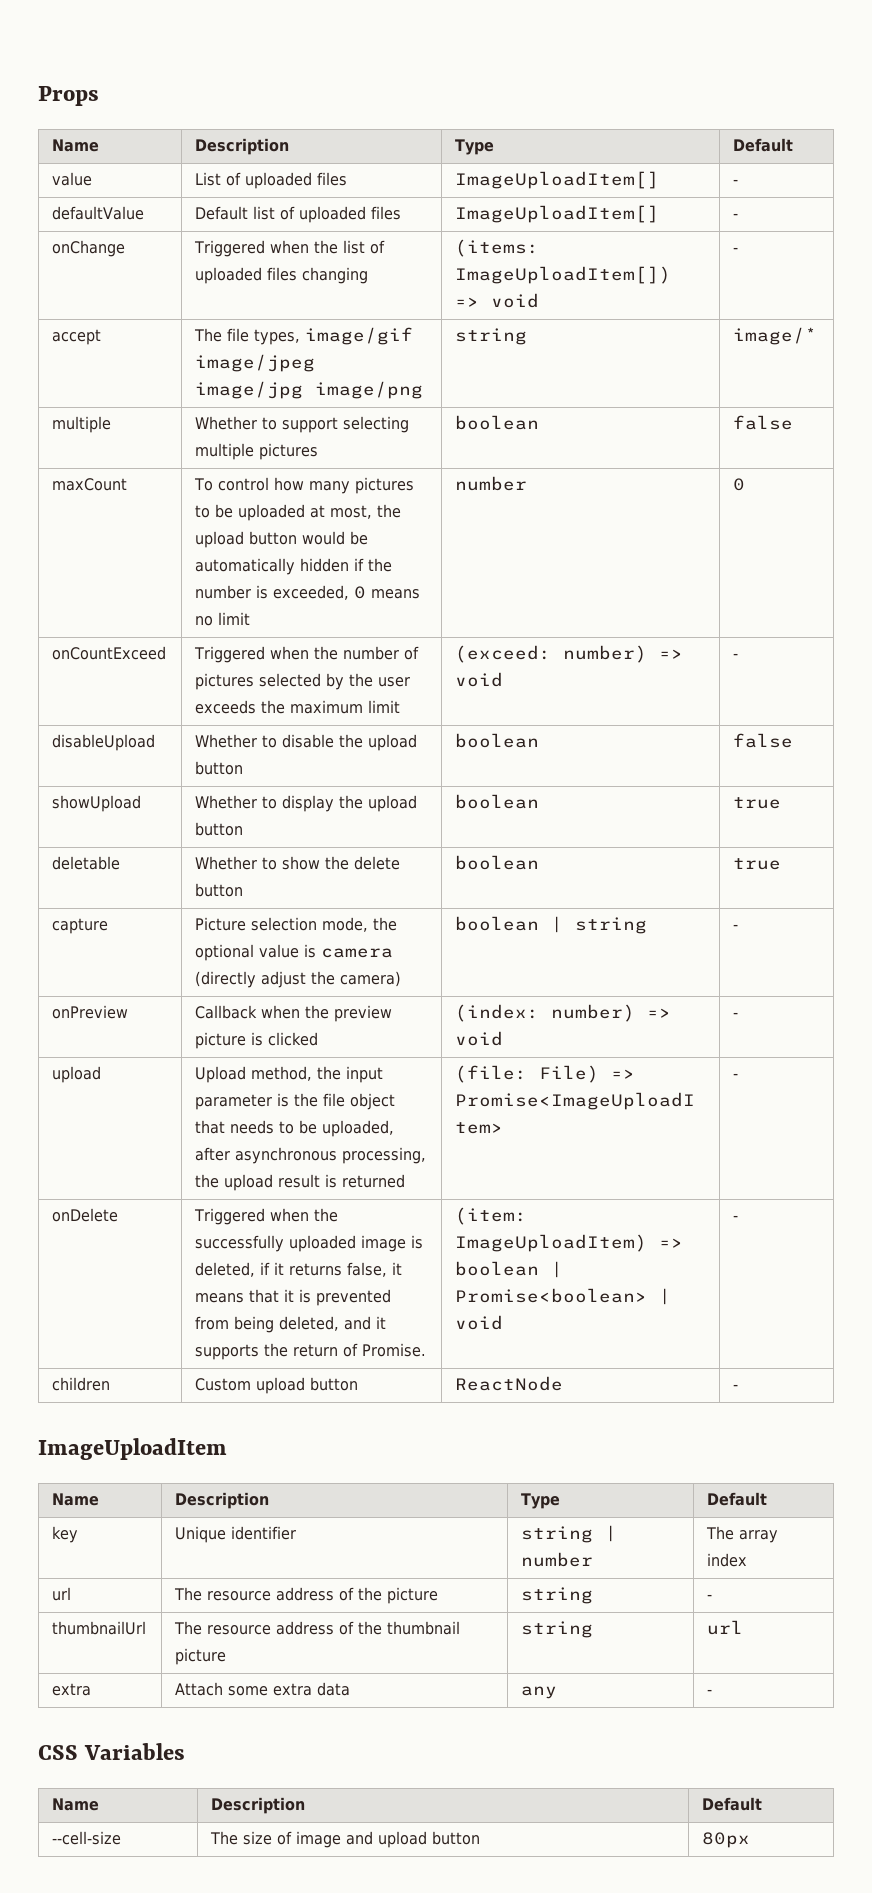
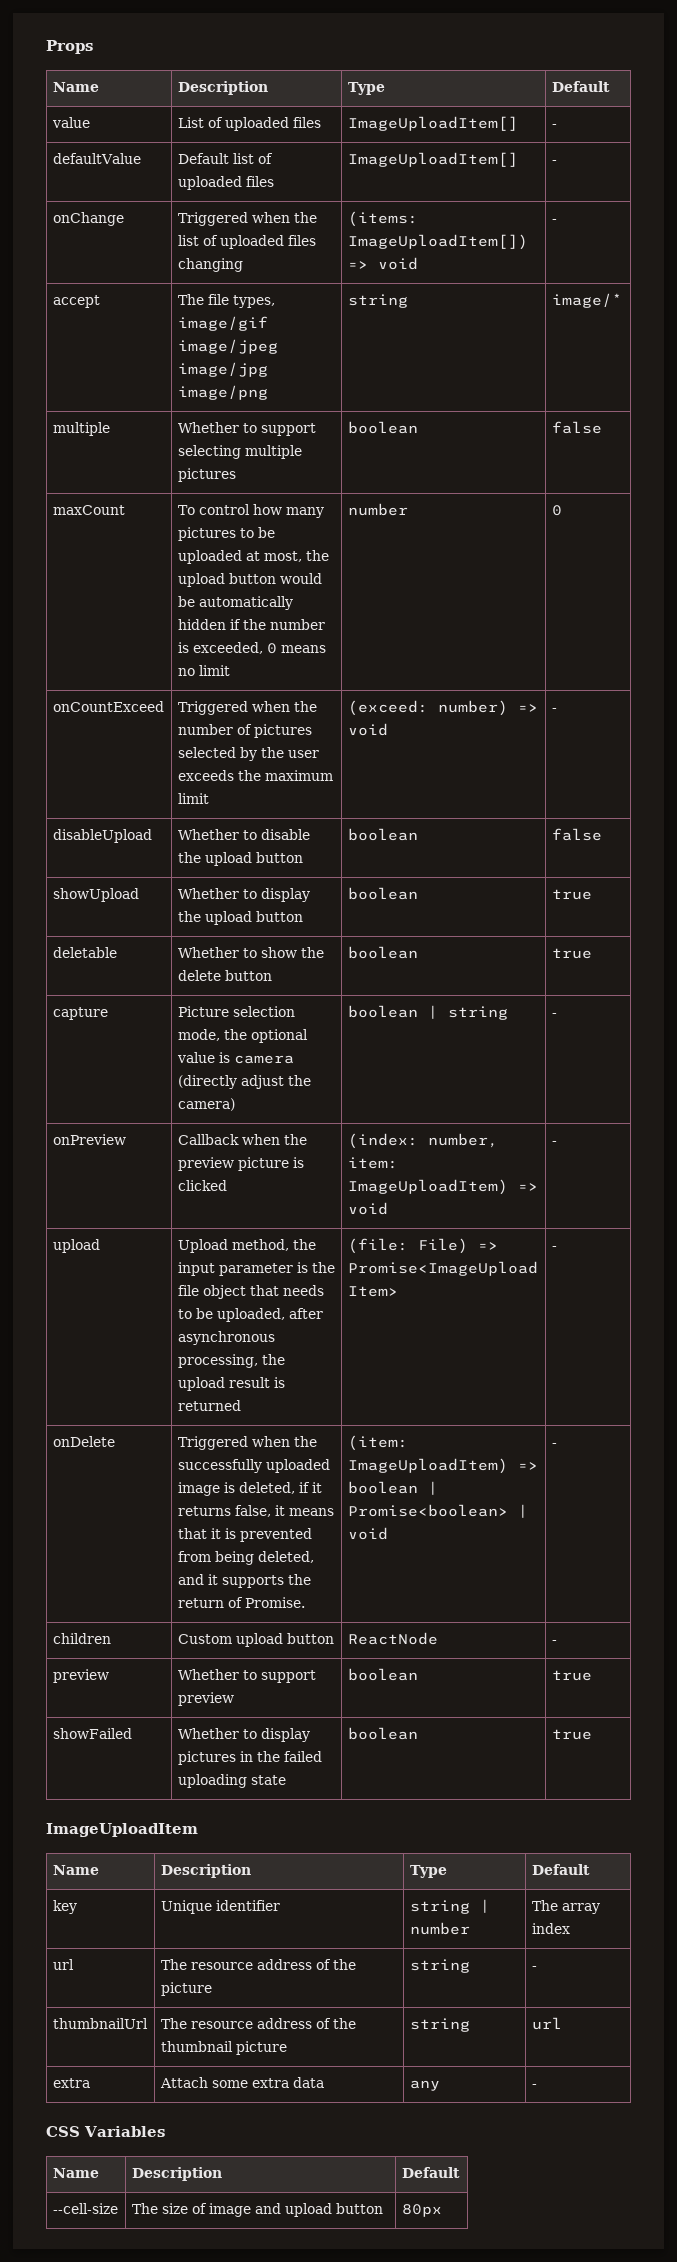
[551,1004,636,1022] number) -> [427,1133,498,1148] [347,1157,398,1169] [347,1179,508,1195] number, item: ImageUploadItem)
(739, 1387) none -> [52,1669,109,1683] [177,1669,316,1683] [177,1692,234,1706] [347,1668,418,1681] [551,1670,592,1681] [52,1728,132,1739] [177,1728,310,1742] [177,1751,322,1765] [177,1774,286,1788] [347,1727,418,1740] [551,1729,592,1740] // preview | Whether to support preview | boolean | true // showFailed | Whether to display pictures in the failed uploading state | boolean | true

